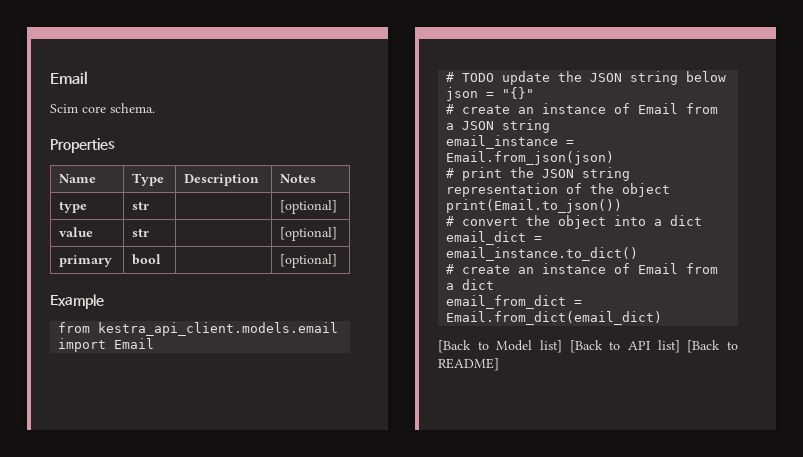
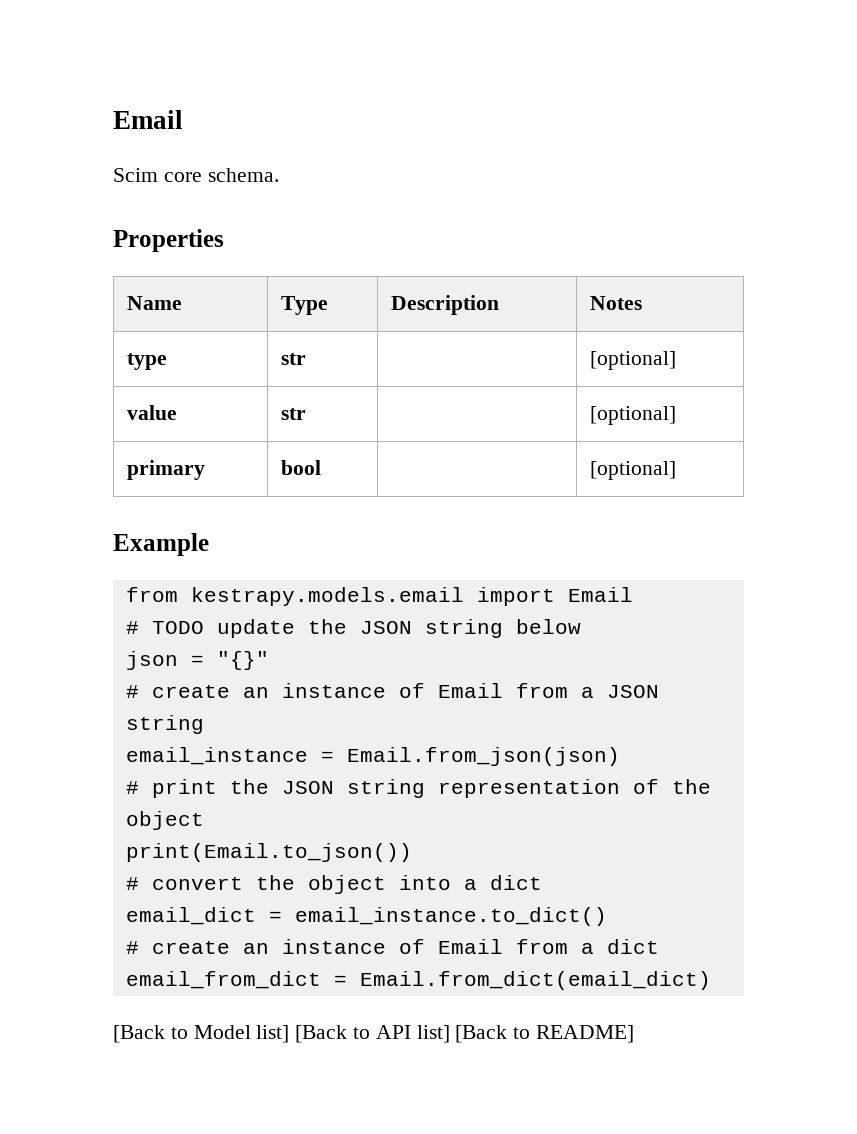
[98,322,339,336] kestra_api_client.models.email -> [190,587,464,606] kestrapy.models.email

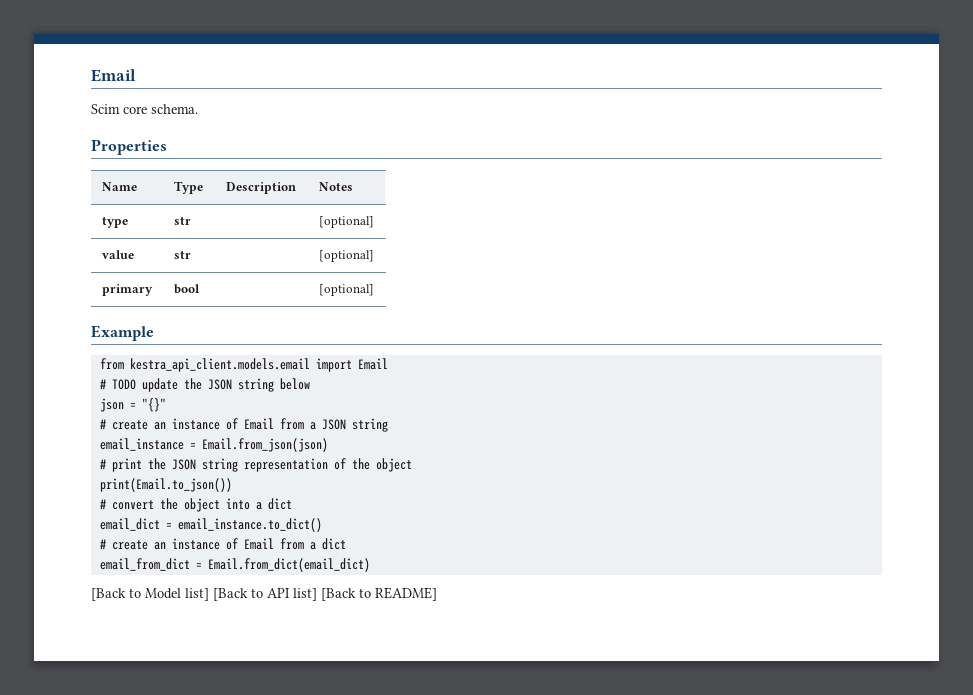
[190,587,464,606] kestrapy.models.email -> [129,358,310,372] kestra_api_client.models.email

